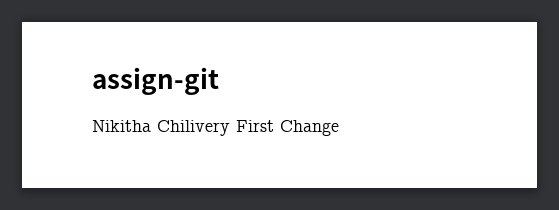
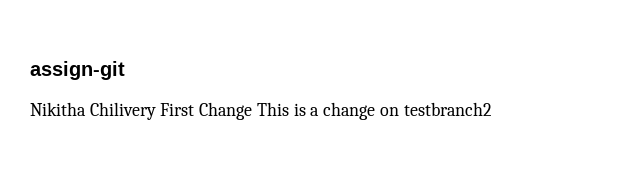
(339, 128) none -> [256,102,492,120] This is a change on testbranch2

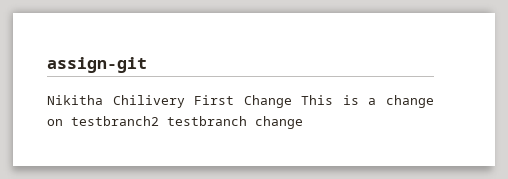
(492, 109) none -> [167,116,303,129] testbranch change

